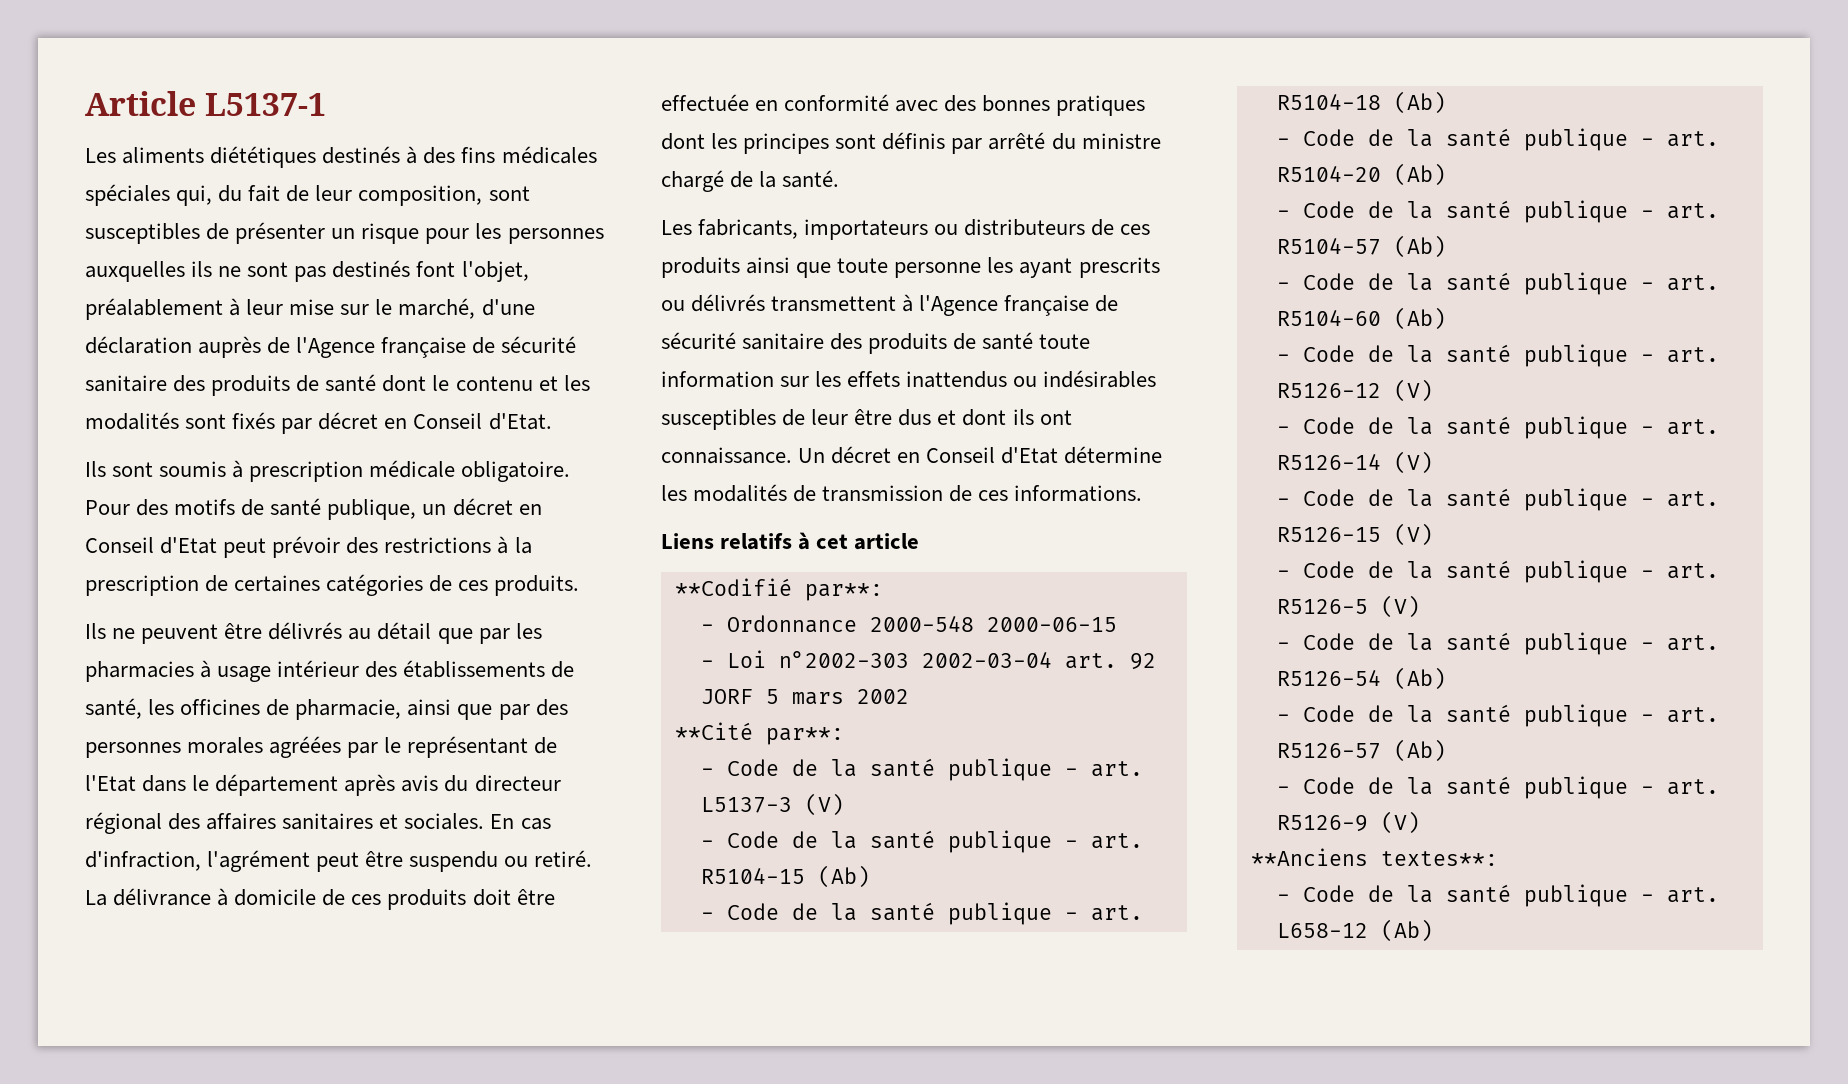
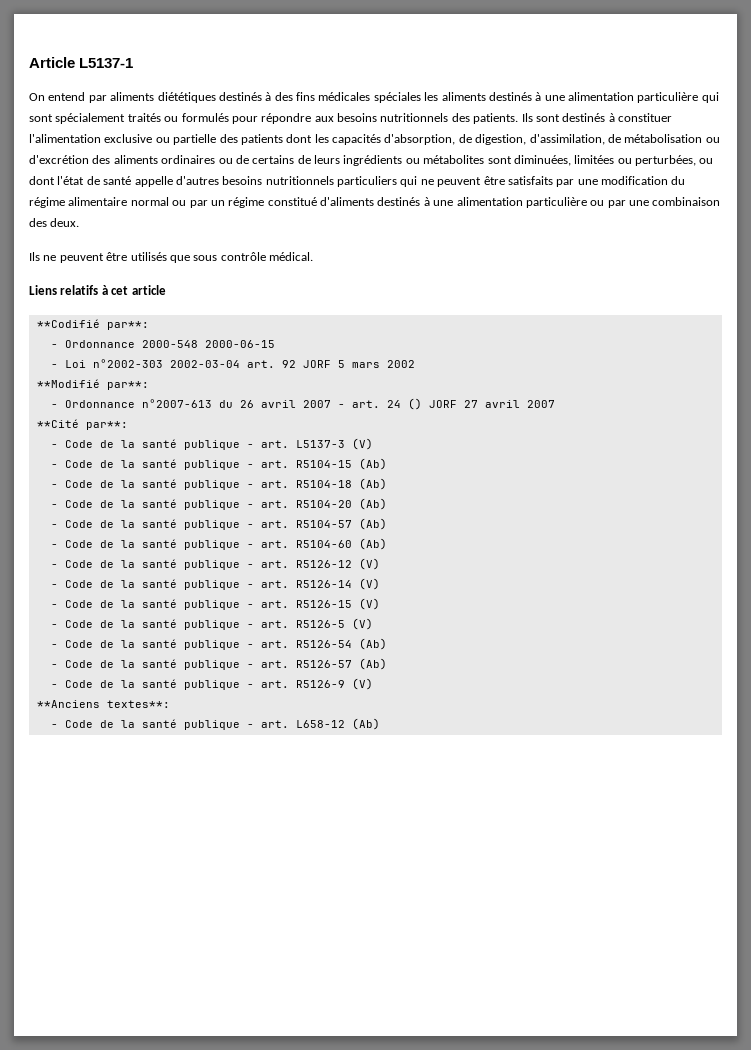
[85,148,116,163] Les -> [29,92,107,103] On entend par
[176,185,530,206] [85,222,604,244] [85,260,529,282] [85,298,535,320] [85,336,577,358] [85,374,590,396] [85,412,552,434] [85,460,571,482] [85,498,542,520] [85,536,532,558] [85,574,580,596] [85,622,542,644] [85,660,575,682] [85,698,568,720] [85,736,558,758] [85,774,561,796] [85,812,551,834] [85,850,593,872] [85,888,555,910] [661,94,1146,116] [661,132,1161,154] [661,170,840,192] [661,219,1151,240] [661,257,1160,278] [661,294,1119,316] [661,332,1091,354] [661,370,1157,388] [661,409,1072,430] [661,446,1163,464] [661,484,1143,502] qui, du fait de leur composition, sont susceptibles de présenter un risque pour les personnes auxquelles ils ne sont pas destinés font l'objet, préalablement à leur mise sur le marché, d'une déclaration auprès de l'Agence française de sécurité sanitaire des produits de santé dont le contenu et les modalités sont fixés par décret en Conseil d'Etat. // Ils sont soumis à prescription médicale obligatoire. Pour des motifs de santé publique, un décret en Conseil d'Etat peut prévoir des restrictions à la prescription de certaines catégories de ces produits. // Ils ne peuvent être délivrés au détail que par les pharmacies à usage intérieur des établissements de santé, les officines de pharmacie, ainsi que par des personnes morales agréées par le représentant de l'Etat dans le département après avis du directeur régional des affaires sanitaires et sociales. En cas d'infraction, l'agrément peut être suspendu ou retiré. La délivrance à domicile de ces produits doit être effectuée en conformité avec des bonnes pratiques dont les principes sont définis par arrêté du ministre chargé de la santé. // Les fabricants, importateurs ou distributeurs de ces produits ainsi que toute personne les ayant prescrits ou délivrés transmettent à l'Agence française de sécurité sanitaire des produits de santé toute information sur les effets inattendus ou indésirables susceptibles de leur être dus et dont ils ont connaissance. Un décret en Conseil d'Etat détermine les modalités de transmission de ces informations. -> [424,92,719,103] [29,113,672,124] [29,134,720,145] [29,155,714,166] [29,176,686,187] [29,197,721,208] [29,218,80,227] [29,252,313,263] les aliments destinés à une alimentation particulière qui sont spécialement traités ou formulés pour répondre aux besoins nutritionnels des patients. Ils sont destinés à constituer l'alimentation exclusive ou partielle des patients dont les capacités d'absorption, de digestion, d'assimilation, de métabolisation ou d'excrétion des aliments ordinaires ou de certains de leurs ingrédients ou métabolites sont diminuées, limitées ou perturbées, ou dont l'état de santé appelle d'autres besoins nutritionnels particuliers qui ne peuvent être satisfaits par une modification du régime alimentaire normal ou par un régime constitué d'aliments destinés à une alimentation particulière ou par une combinaison des deux. // Ils ne peuvent être utilisés que sous contrôle médical.
(909, 696) none -> [36,379,149,390] [50,398,555,410] // **Modifié par**: // - Ordonnance n°2007-613 du 26 avril 2007 - art. 24 () JORF 27 avril 2007

